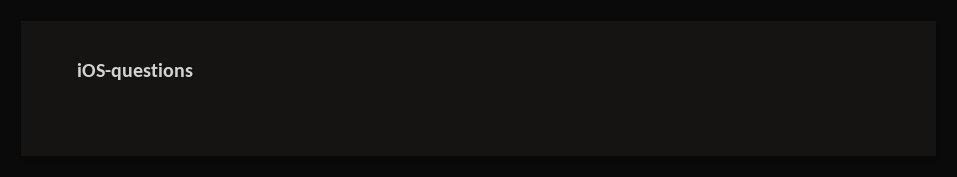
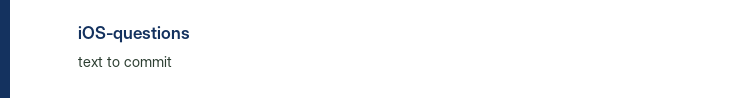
(193, 71) none -> [78,56,172,67] // text to commit

